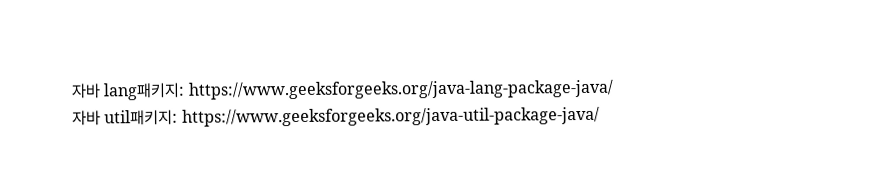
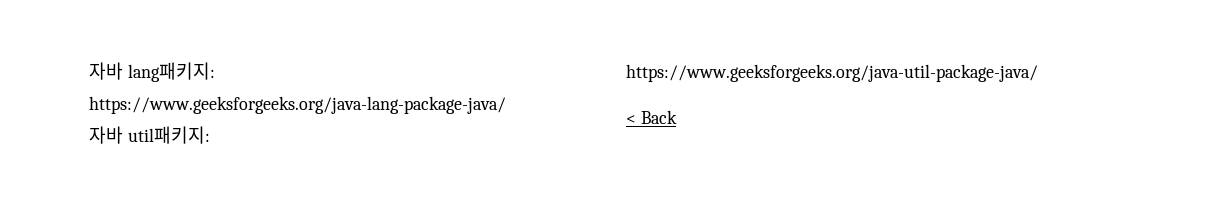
(600, 116) none -> [626,110,677,124] // < Back

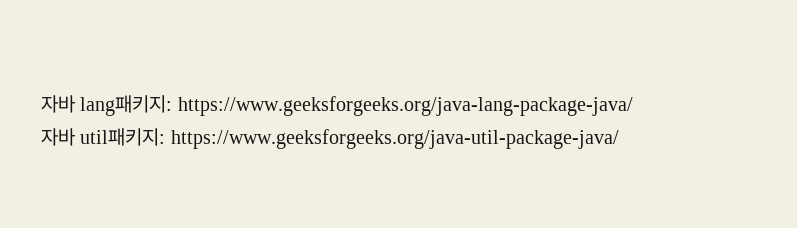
[626,110,677,124] // < Back -> (619, 139) none

